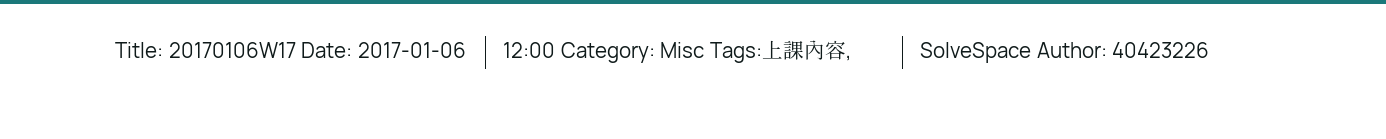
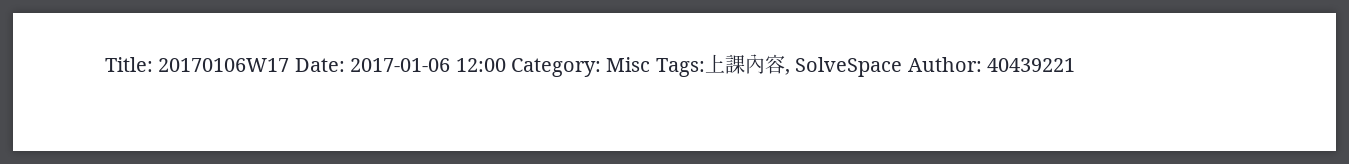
[1112,42,1210,58] 40423226 -> [986,58,1075,72] 40439221

